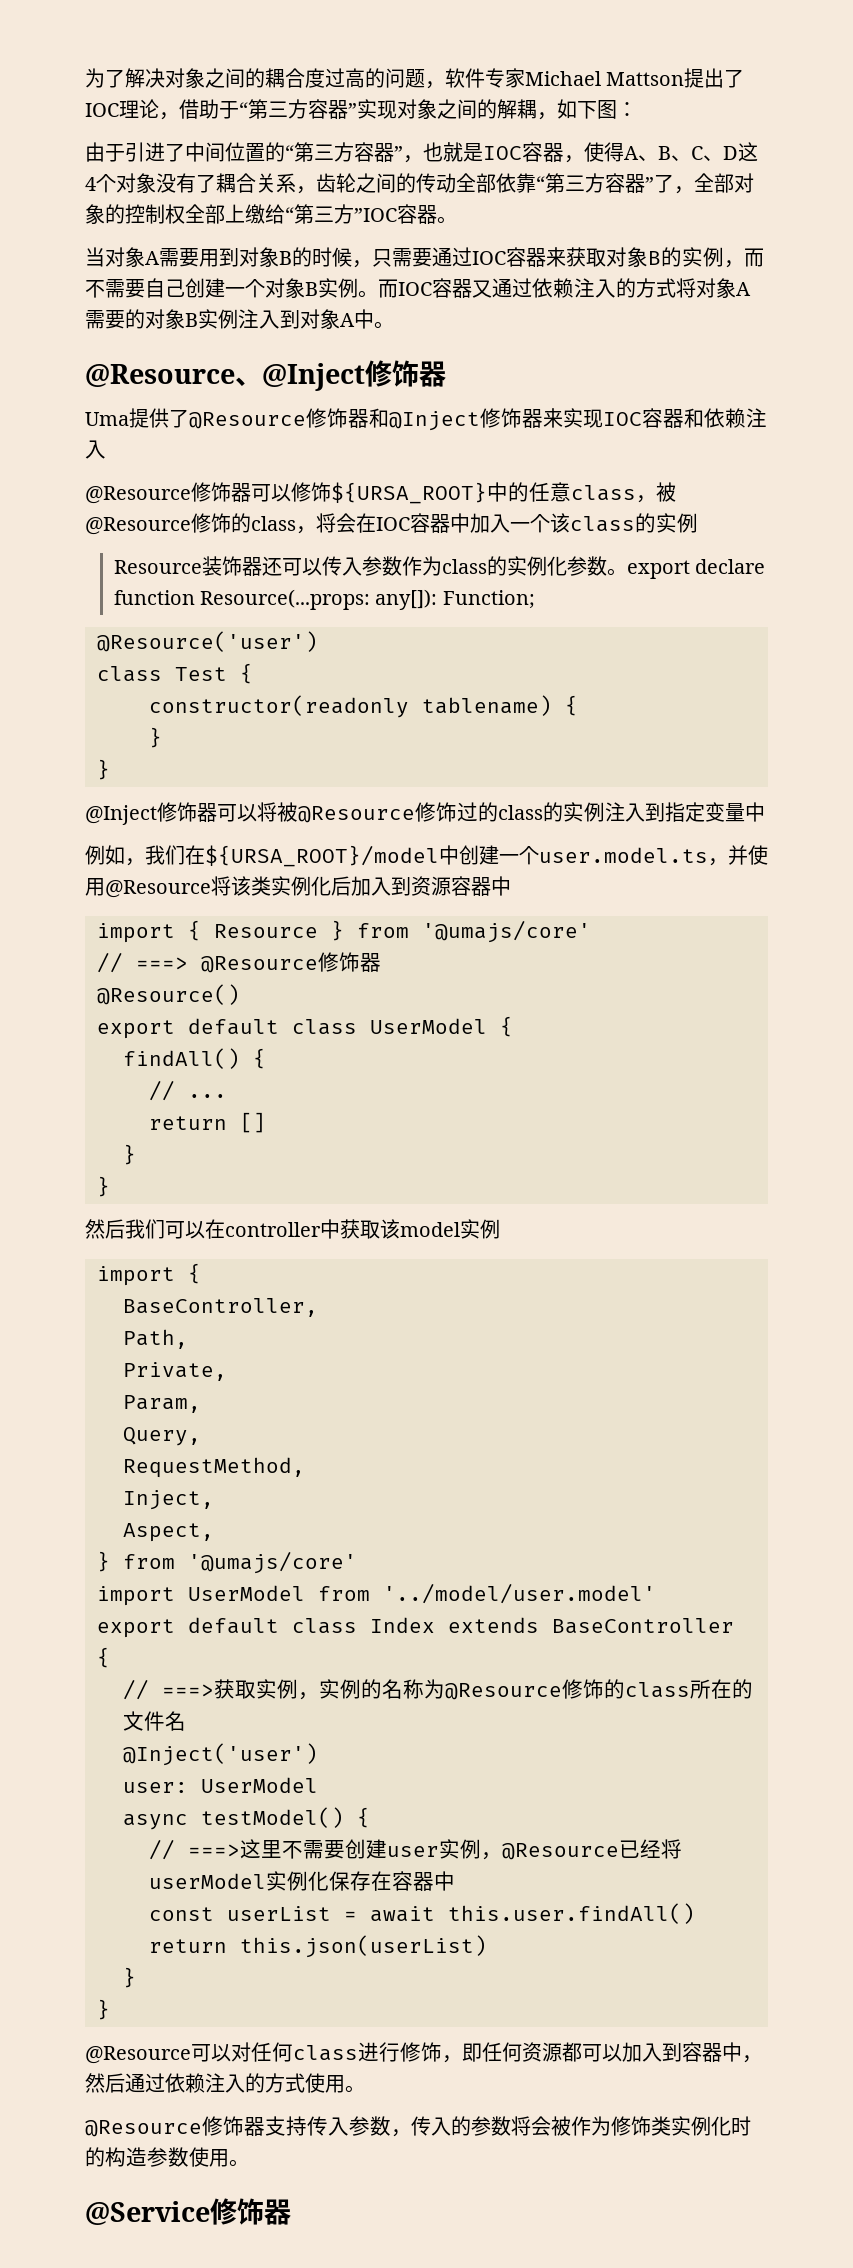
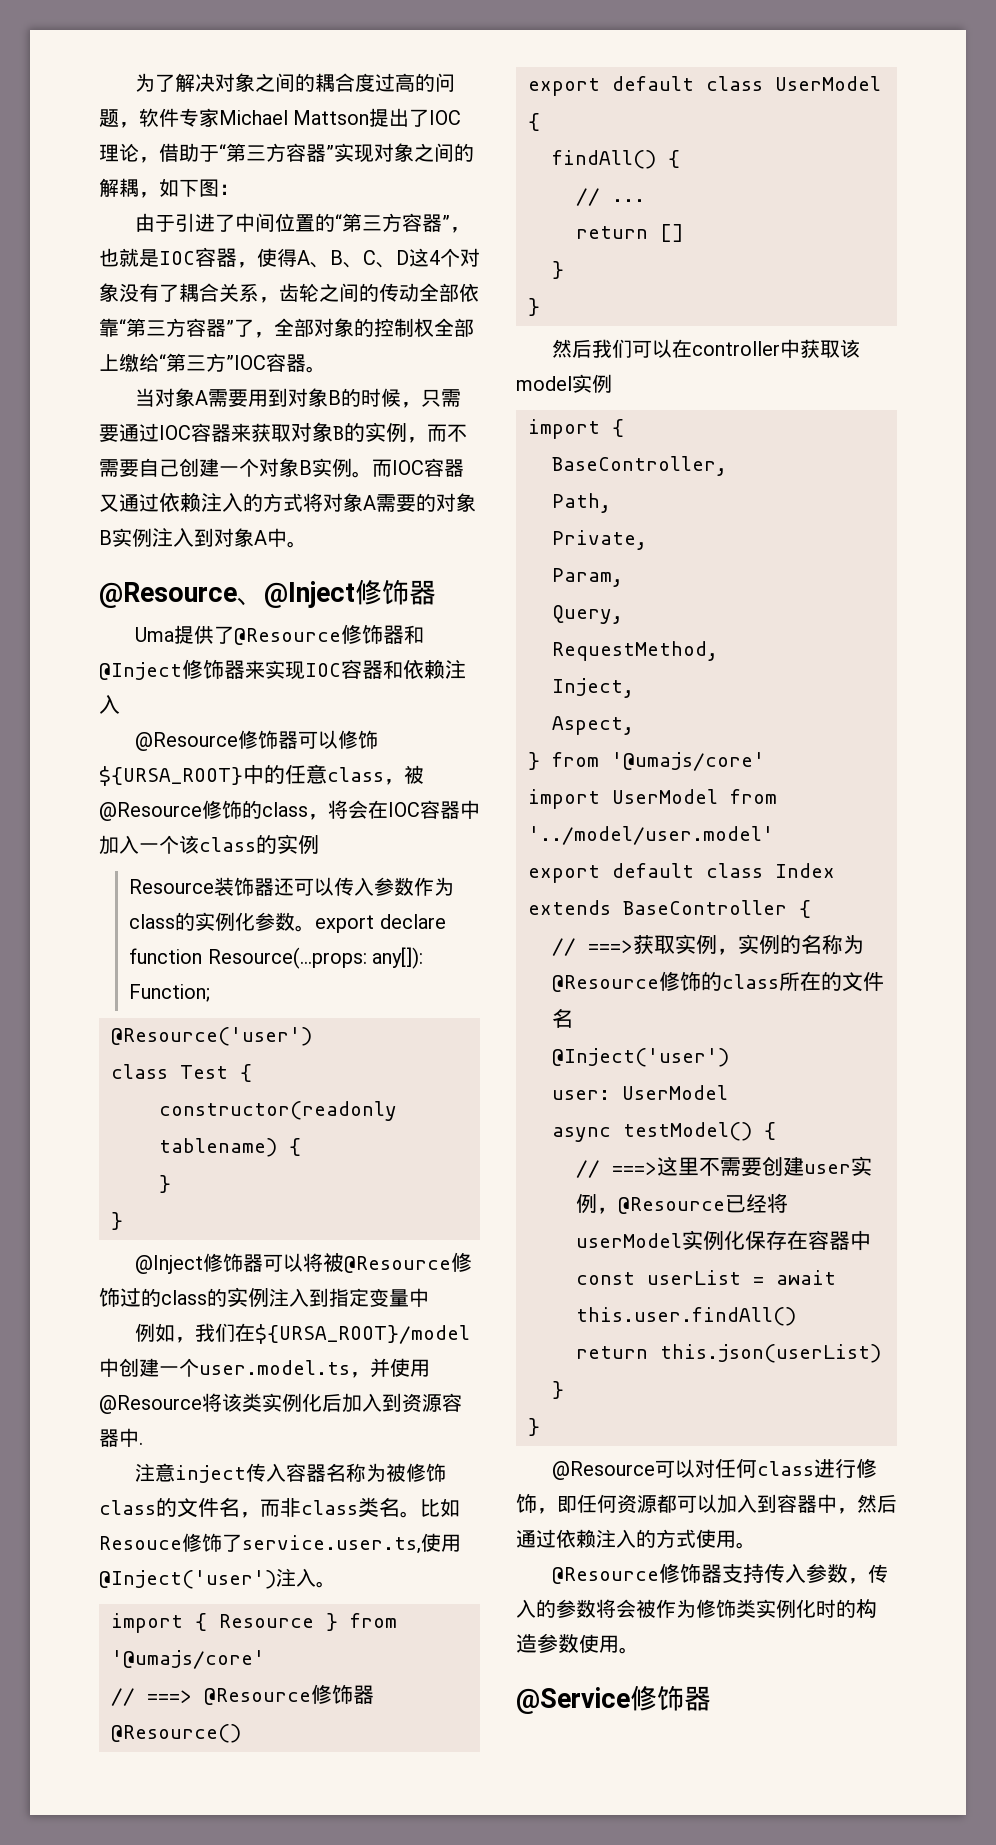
(511, 886) none -> [139,1442,143,1445] [134,1463,446,1483] [99,1497,460,1518] [99,1533,461,1554] [99,1568,336,1589] . // 注意inject传入容器名称为被修饰class的文件名，而非class类名。比如Resouce修饰了service.user.ts,使用@Inject('user')注入。

